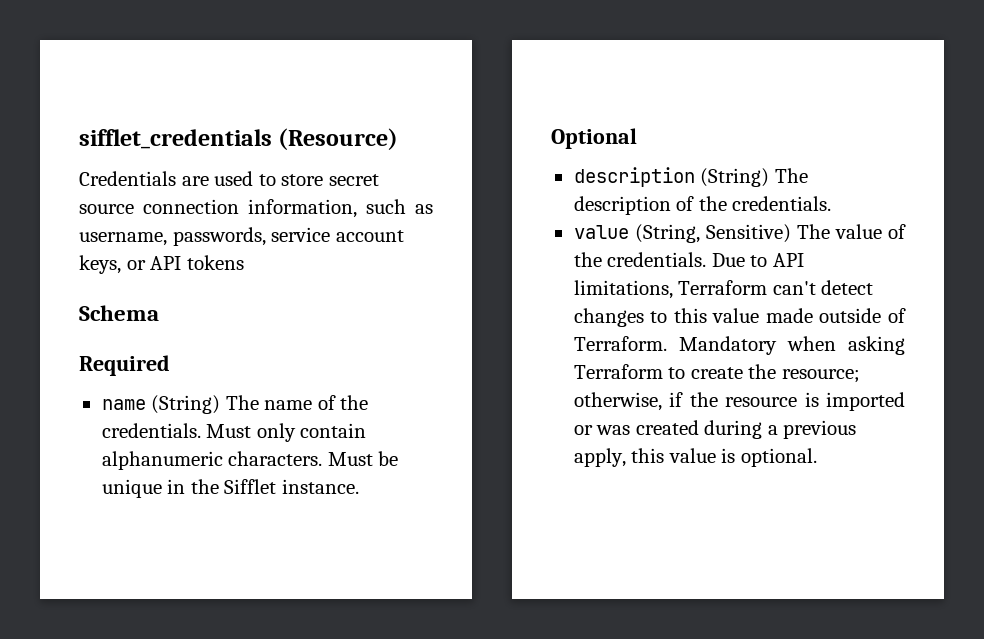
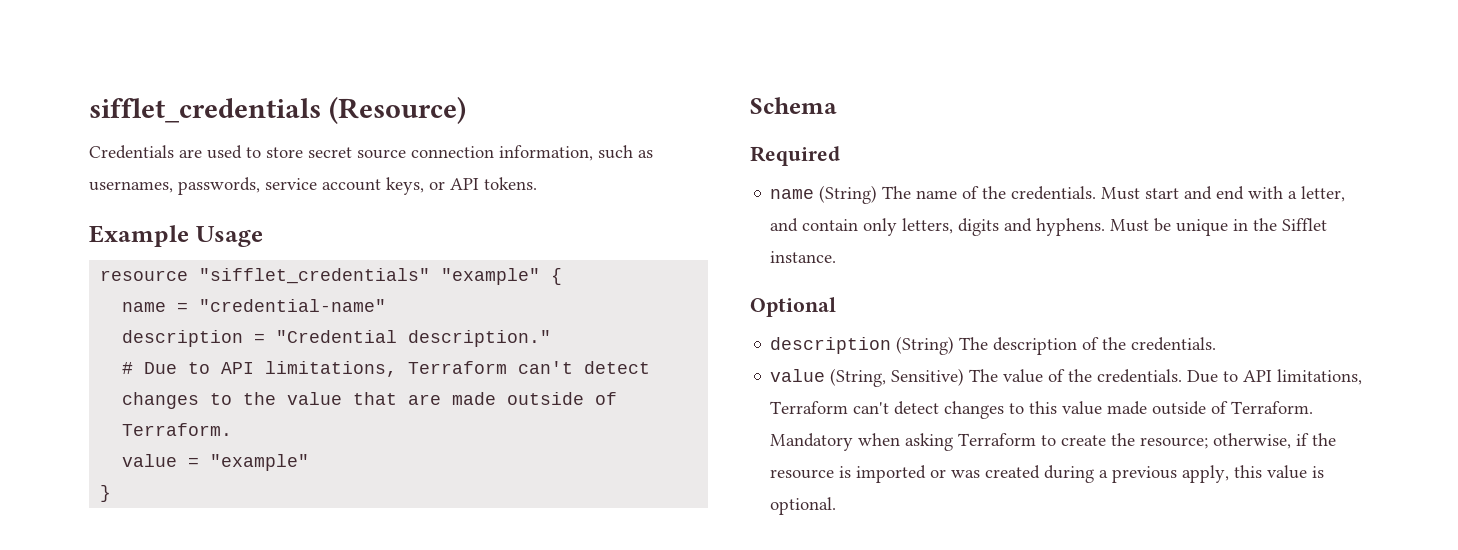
[79,232,167,246] username, -> [89,181,173,193] usernames,
[186,255,244,270] tokens -> [484,177,537,190] [89,225,263,247] [100,268,563,285] [122,299,387,312] [122,330,552,347] [122,361,651,377] [122,392,618,409] [122,423,233,436] [122,454,310,471] [100,485,112,502] tokens. // Example Usage // resource "sifflet_credentials" "example" { // name = "credential-name" // description = "Credential description." // # Due to API limitations, Terraform can't detect changes to the value that are made outside of Terraform. // value = "example" // }
[256,423,367,442] [101,451,323,470] only contain alphanumeric characters. -> [1145,186,1346,202] [770,218,1106,236] start and end with a letter, and contain only letters, digits and hyphens.

